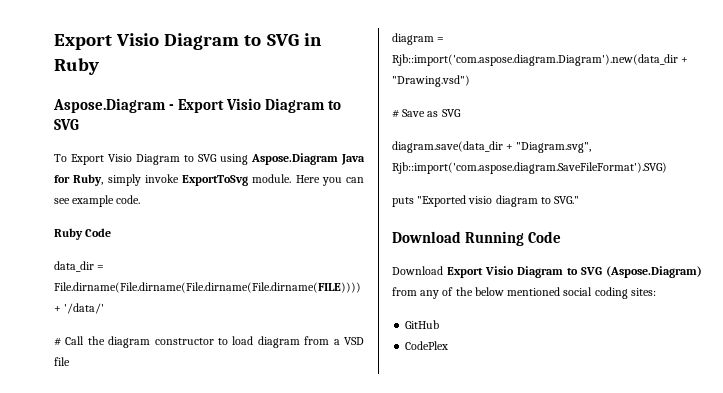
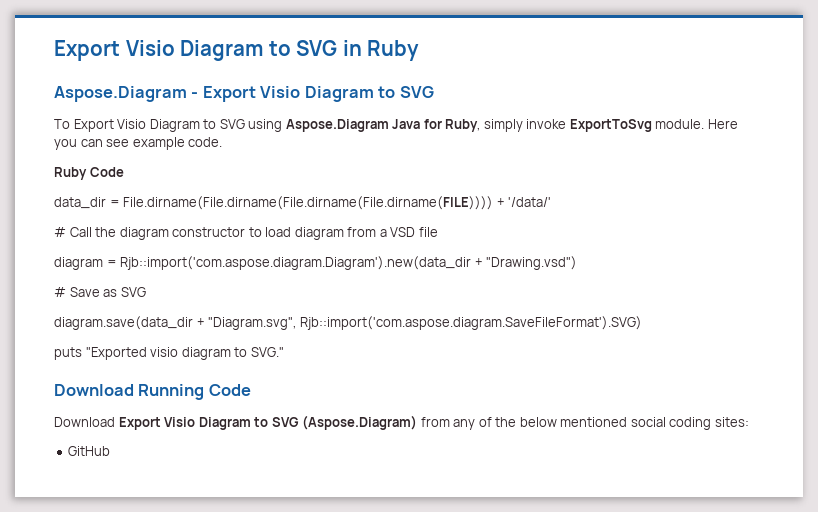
[405,341,449,350] // CodePlex -> (111, 451) none

